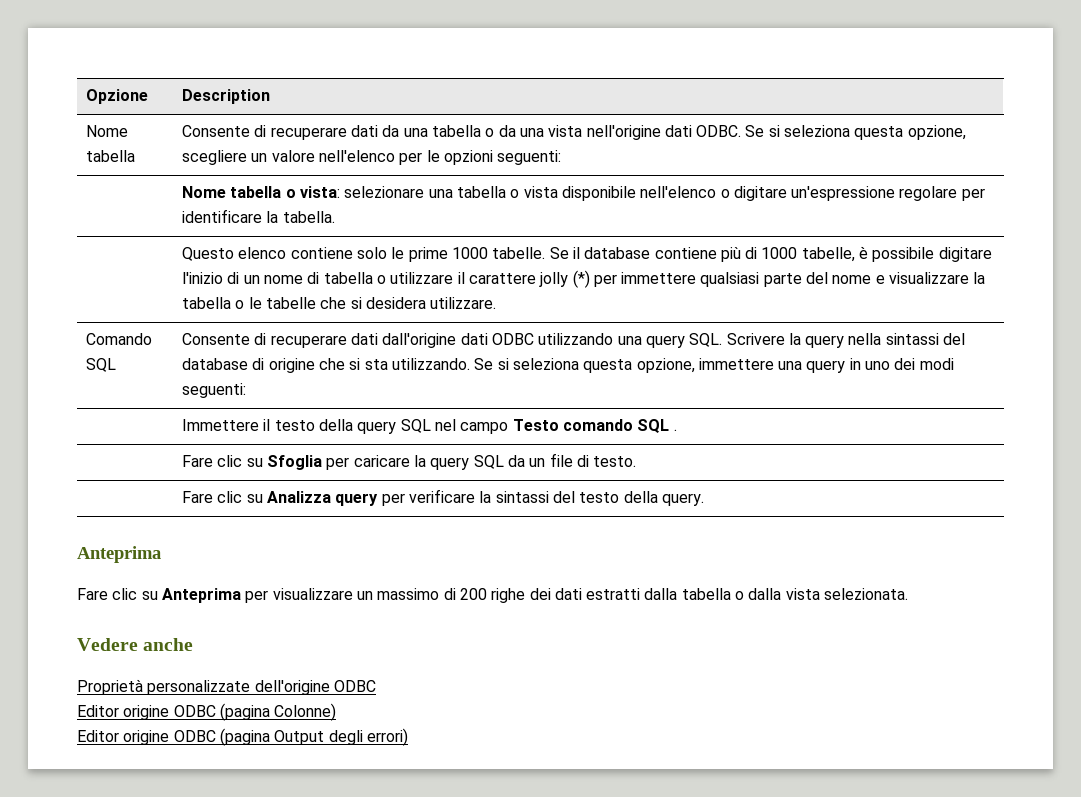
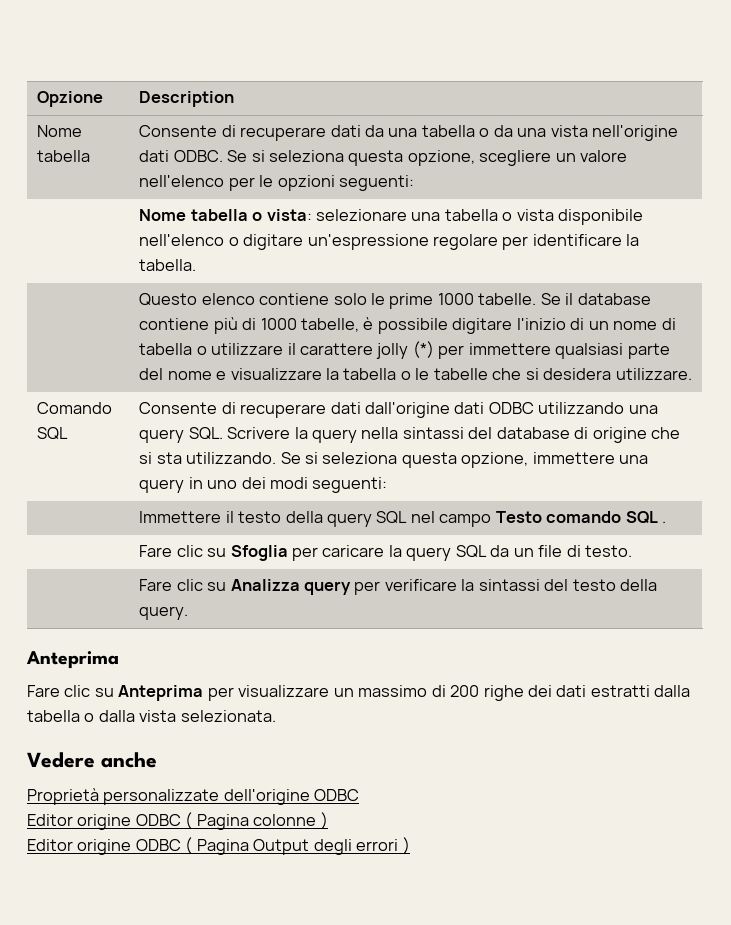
[219,703,337,721] [77,728,408,746] (pagina Colonne) // Editor origine ODBC (pagina Output degli errori) -> [185,812,328,830] [27,837,410,855] ( Pagina colonne ) // Editor origine ODBC ( Pagina Output degli errori )

